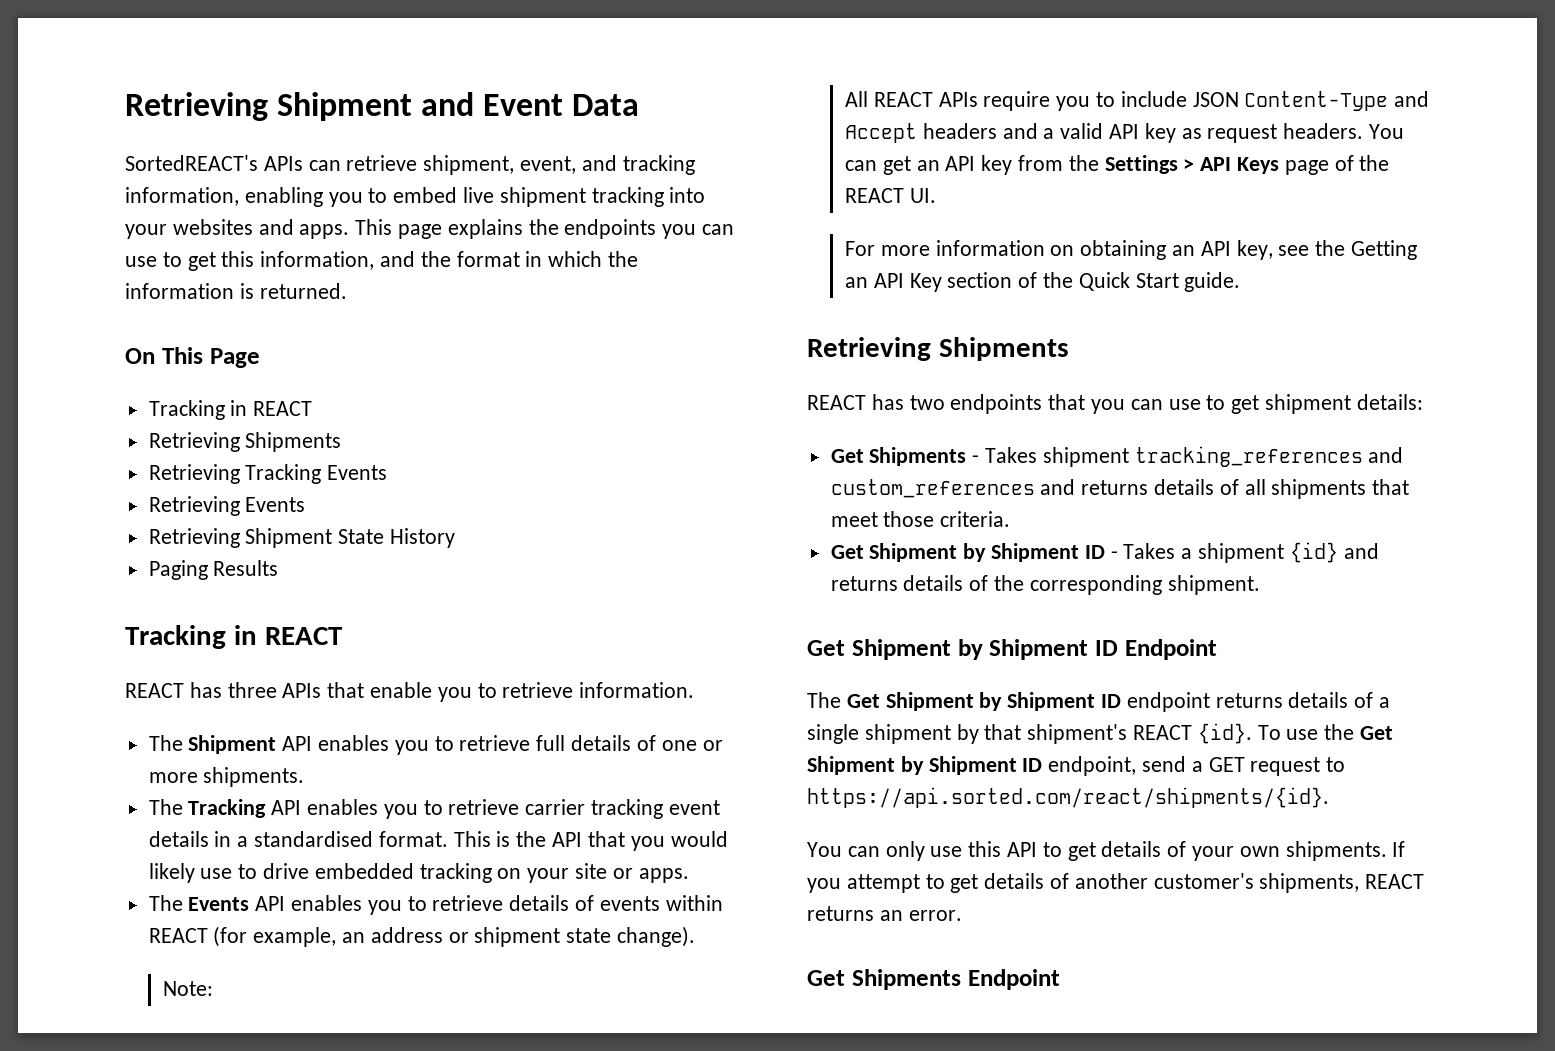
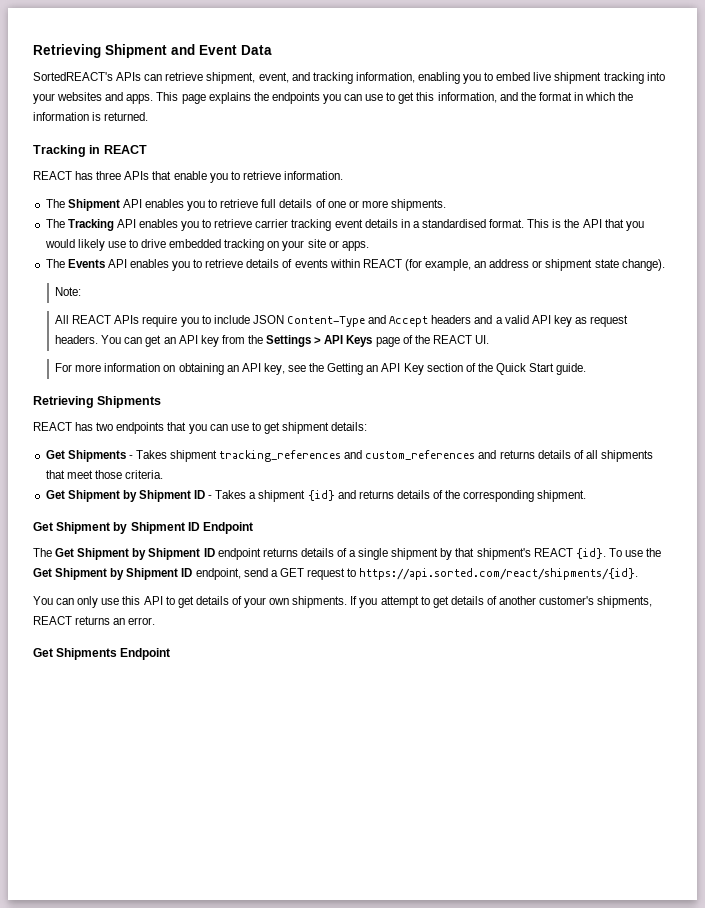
[125,347,260,368] [148,400,313,420] [148,432,342,452] [148,464,388,484] [148,496,306,516] [148,528,456,548] [148,560,279,580] // On This Page // Tracking in REACT // Retrieving Shipments // Retrieving Tracking Events // Retrieving Events // Retrieving Shipment State History // Paging Results -> (149, 116) none

